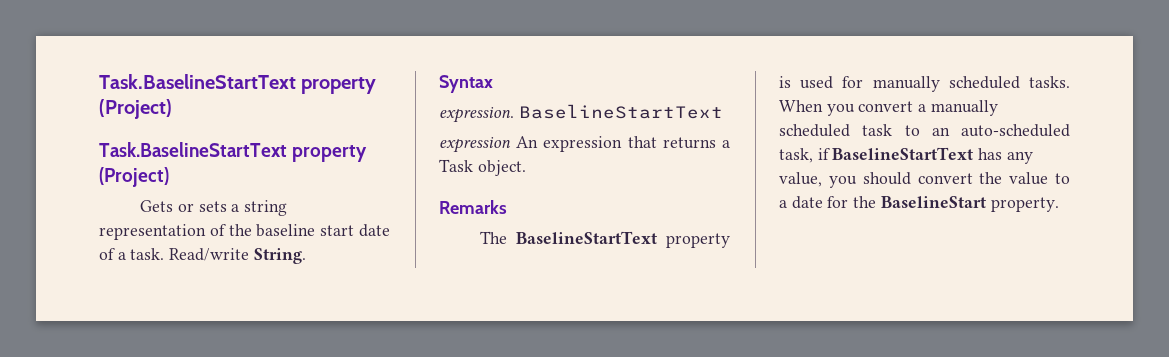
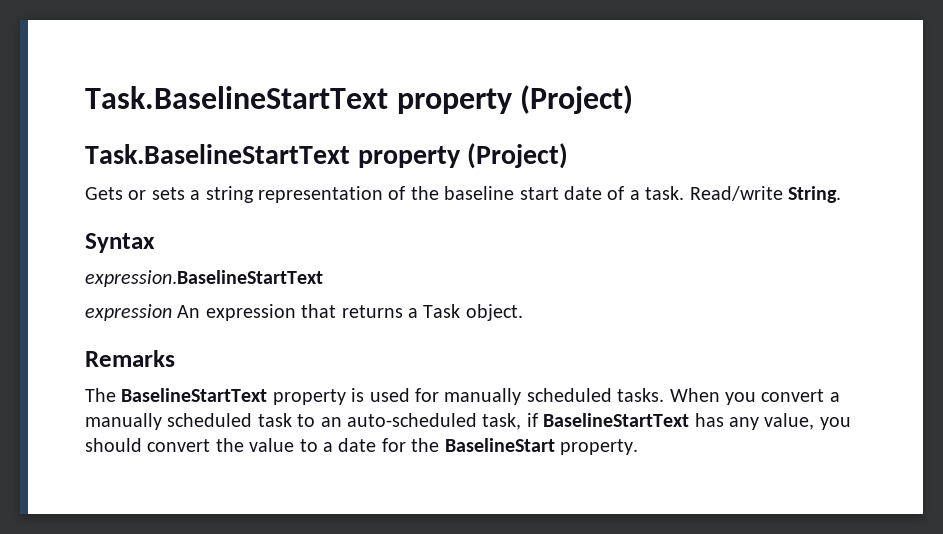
[439,104,723,123] expression. BaselineStartText -> [85,270,323,287] expression.BaselineStartText

